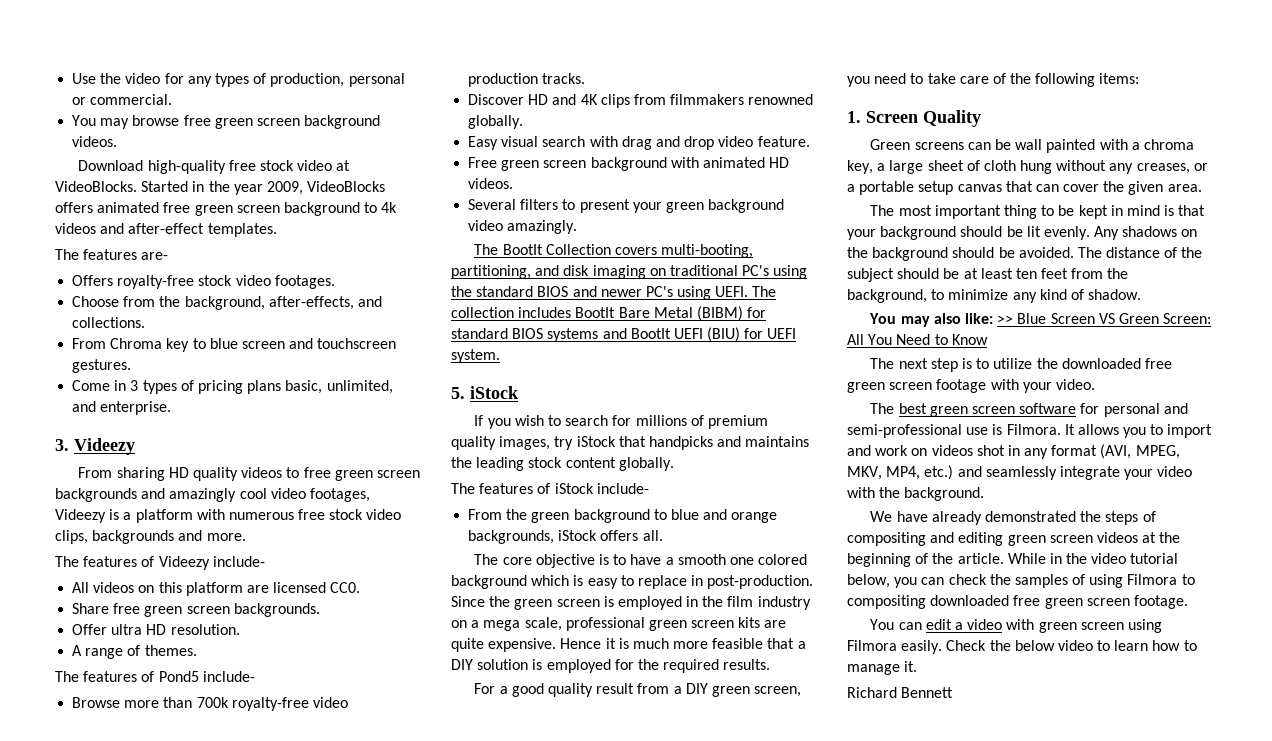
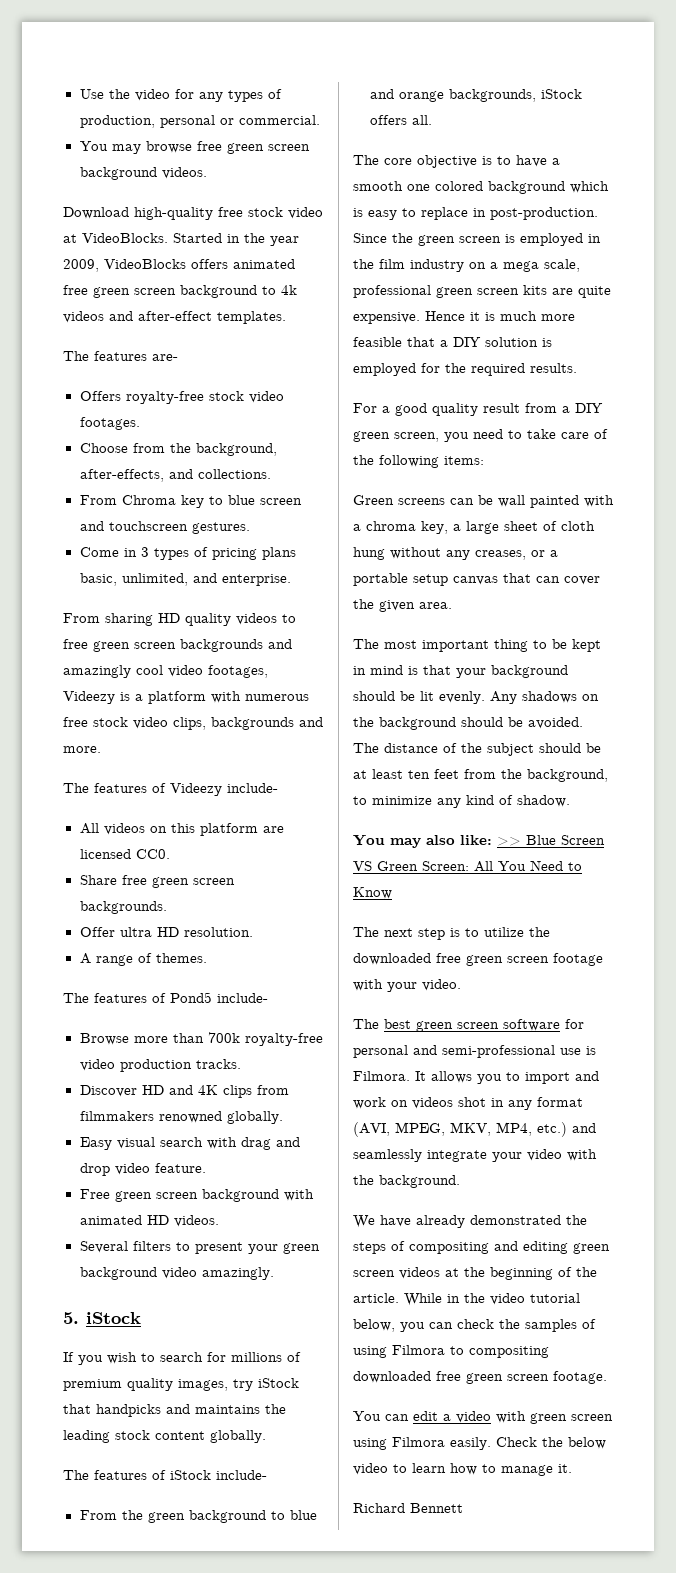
[55,438,135,455] // 3. Videezy -> (291, 580) none
[474,244,754,258] [451,265,808,279] [451,286,777,300] [451,306,767,321] [451,327,797,342] [451,349,500,363] // The BootIt Collection covers multi-booting, partitioning, and disk imaging on traditional PC's using the standard BIOS and newer PC's using UEFI. The collection includes BootIt Bare Metal (BIBM) for standard BIOS systems and BootIt UEFI (BIU) for UEFI system. -> (274, 1273) none
[847,110,981,127] // 1. Screen Quality -> (484, 460) none

